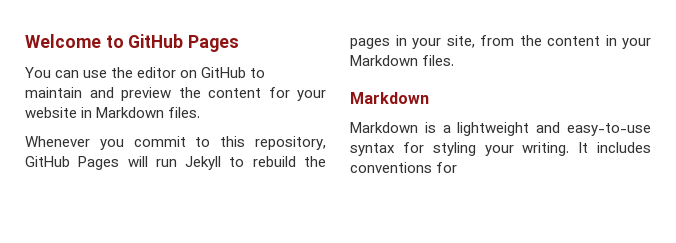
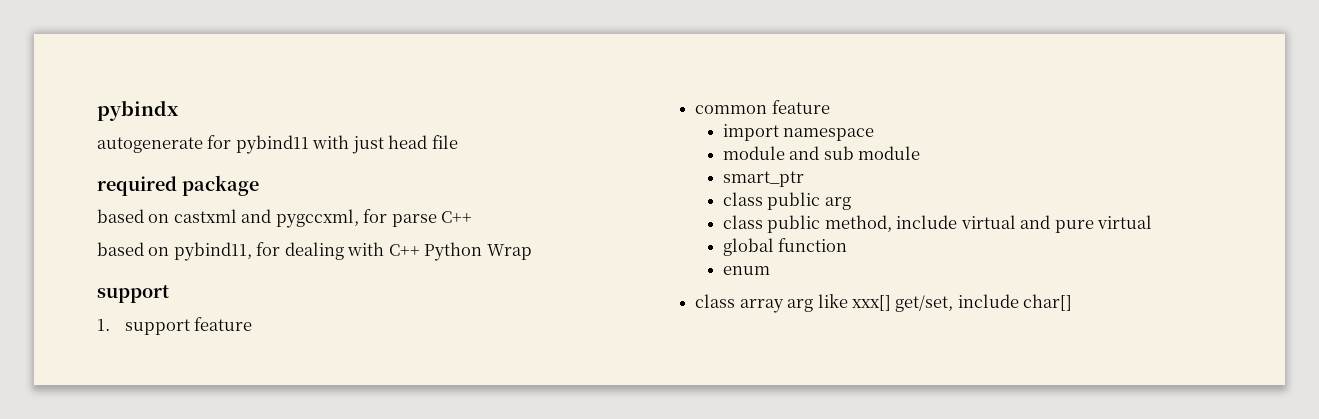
[25,34,240,52] [25,67,266,78] [25,87,326,101] [25,107,201,118] [25,136,326,150] [25,156,326,170] [350,35,651,49] [350,55,455,66] [350,92,429,104] [350,122,651,136] [350,142,651,156] [350,162,458,173] Welcome to GitHub Pages // You can use the editor on GitHub to maintain and preview the content for your website in Markdown files. // Whenever you commit to this repository, GitHub Pages will run Jekyll to rebuild the pages in your site, from the content in your Markdown files. // Markdown // Markdown is a lightweight and easy-to-use syntax for styling your writing. It includes conventions for -> [97,100,179,121] [97,135,458,154] [97,175,259,196] [97,209,473,228] [97,242,532,261] [97,285,169,303] [97,317,253,335] [695,100,830,114] [722,124,875,141] [722,146,921,160] [722,171,804,187] [722,192,851,210] [722,215,1153,233] [722,238,848,256] [722,266,770,275] [695,294,1073,313] pybindx // autogenerate for pybind11 with just head file // required package // based on castxml and pygccxml, for parse C++ // based on pybind11, for dealing with C++ Python Wrap // support // 1. support feature // common feature // import namespace // module and sub module // smart_ptr // class public arg // class public method, include virtual and pure virtual // global function // enum // class array arg like xxx[] get/set, include char[]

